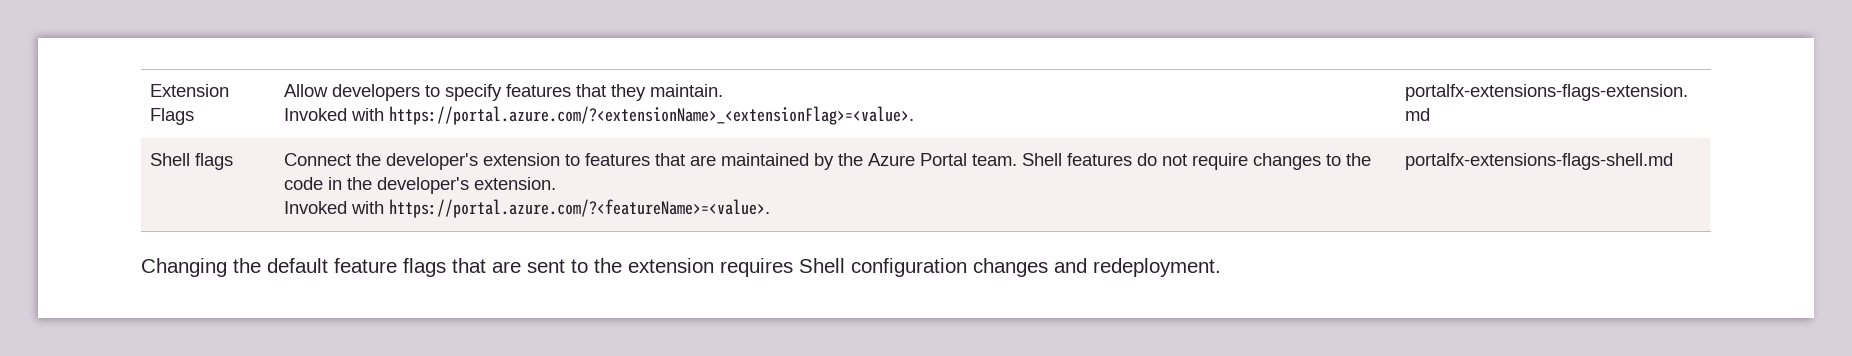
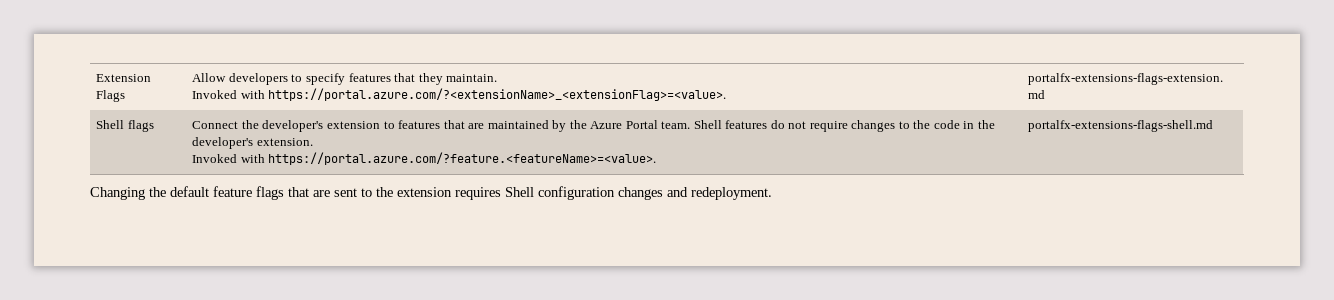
[388,199,770,218] https://portal.azure.com/?<featureName>=<value>. -> [268,152,657,165] https://portal.azure.com/?feature.<featureName>=<value>.

